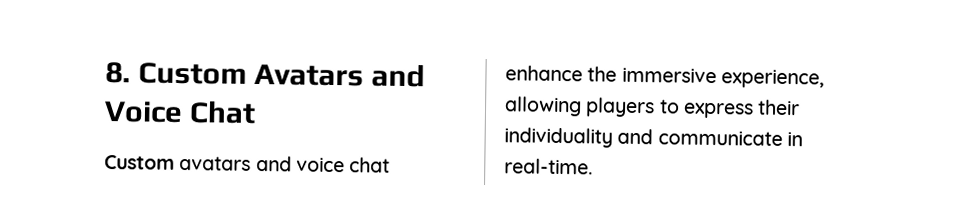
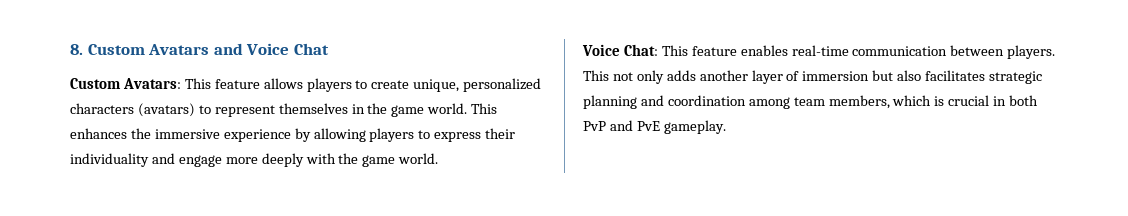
[179,155,391,173] [505,65,825,89] avatars and voice chat enhance the immersive experience, -> [122,78,542,92] [70,103,498,117] [70,128,311,142] Avatars: This feature allows players to create unique, personalized characters (avatars) to represent themselves in the game world. This enhances the immersive experience by
[657,130,803,147] [504,158,593,175] communicate in real-time. -> [178,153,439,167] [582,44,1056,59] [583,70,1043,84] [583,95,1039,109] [583,120,726,134] engage more deeply with the game world. // Voice Chat: This feature enables real-time communication between players. This not only adds another layer of immersion but also facilitates strategic planning and coordination among team members, which is crucial in both PvP and PvE gameplay.

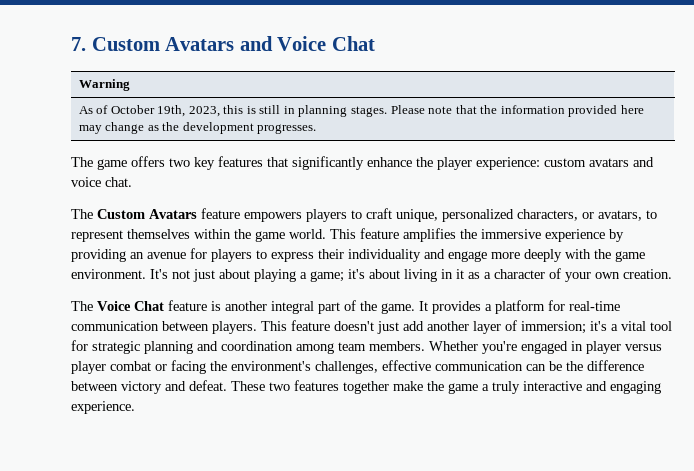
[70,44,83,55] 8. -> [71,37,86,51] 7.
[70,78,410,92] // Custom Avatars: This feature allows players to create -> [78,79,130,91] [78,105,644,117] [78,122,317,134] [71,156,654,170] [71,177,132,187] [71,208,392,222] // Warning // As of October 19th, 2023, this is still in planning stages. Please note that the information provided here may change as the development progresses. // The game offers two key features that significantly enhance the player experience: custom avatars and voice chat. // The Custom Avatars feature empowers players to craft
[70,103,195,117] characters (avatars) -> [517,209,642,221] characters, or avatars,
[351,104,365,114] in -> [194,229,231,239] within
[70,128,127,139] enhances -> [360,228,456,242] feature amplifies
[313,128,366,142] allowing -> [71,248,207,262] providing an avenue for
[398,153,439,164] [582,44,788,56] world. // Voice Chat: This feature enables -> [71,268,672,282] [71,300,565,314] environment. It's not just about playing a game; it's about living in it as a character of your own creation. // The Voice Chat feature is another integral part of the game. It provides a platform for
[612,70,986,84] not only adds another layer of immersion but also facilitates -> [291,320,672,334] [71,340,88,351] feature doesn't just add another layer of immersion; it's a vital tool for
[828,95,1039,109] [583,120,726,134] members, which is crucial in both PvP and PvE gameplay. -> [369,341,662,354] [71,360,644,374] [71,380,661,394] [71,401,135,414] members. Whether you're engaged in player versus player combat or facing the environment's challenges, effective communication can be the difference between victory and defeat. These two features together make the game a truly interactive and engaging experience.

